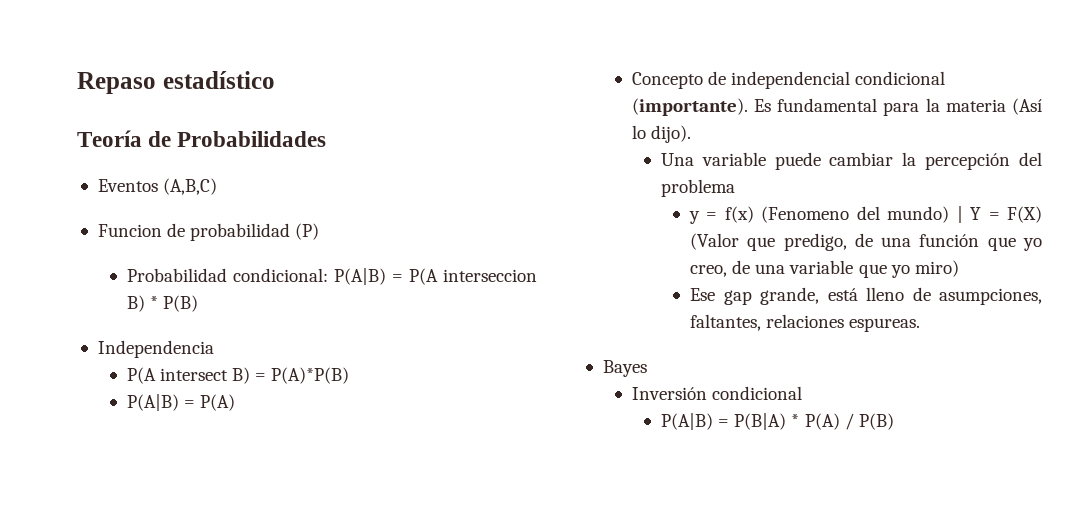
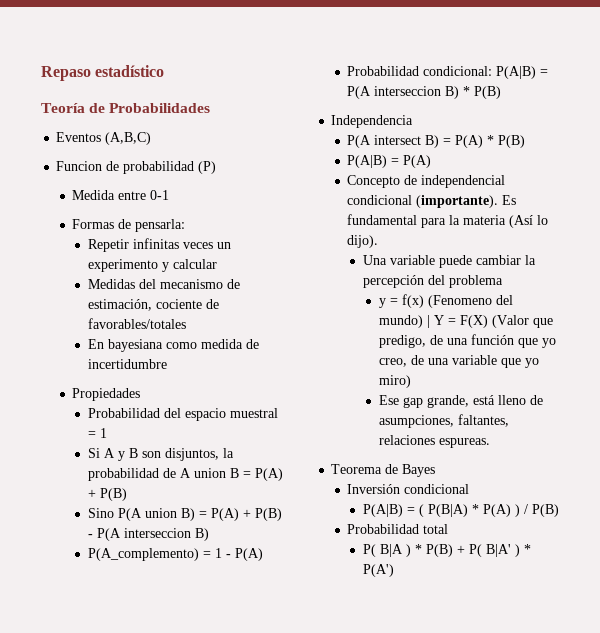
(320, 231) none -> [72,190,170,200] [72,219,186,232] [87,238,231,252] [87,259,217,272] [87,279,240,289] [87,299,219,311] [87,318,186,329] [87,339,259,352] [87,359,167,369] [72,388,141,401] [87,408,278,421] [87,428,107,438] [87,448,234,461] [87,468,283,481] [87,488,127,501] [87,508,282,521] [87,528,209,541] [87,548,263,561] // Medida entre 0-1 // Formas de pensarla: // Repetir infinitas veces un experimento y calcular // Medidas del mecanismo de estimación, cociente de favorables/totales // En bayesiana como medida de incertidumbre // Propiedades // Probabilidad del espacio muestral = 1 // Si A y B son disjuntos, la probabilidad de A union B = P(A) + P(B) // Sino P(A union B) = P(A) + P(B) - P(A interseccion B) // P(A_complemento) = 1 - P(A)
[271,367,350,384] P(A)*P(B) -> [455,135,526,148] P(A) * P(B)
(921, 325) none -> [331,464,399,474] Teorema de
(730, 423) none -> [418,504,424,517] (
(840, 421) none -> [514,504,520,517] )
(894, 421) none -> [347,524,449,534] [362,544,531,557] [362,564,394,577] // Probabilidad total // P( B|A ) * P(B) + P( B|A' ) * P(A')

